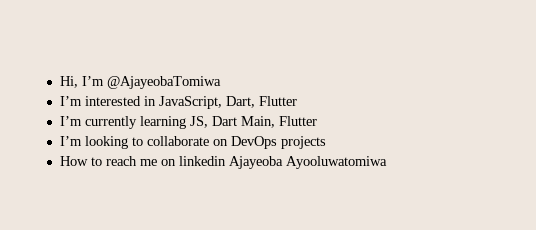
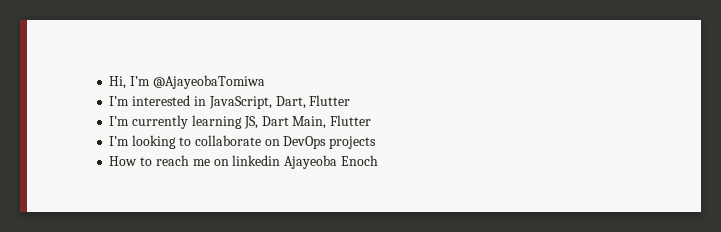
[285,156,387,169] Ayooluwatomiwa -> [340,155,378,166] Enoch

